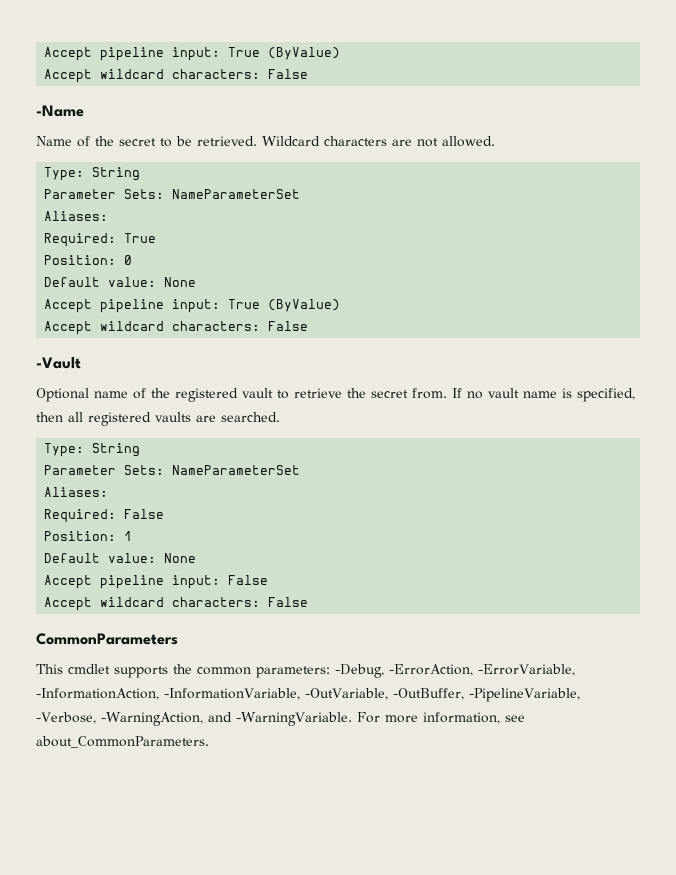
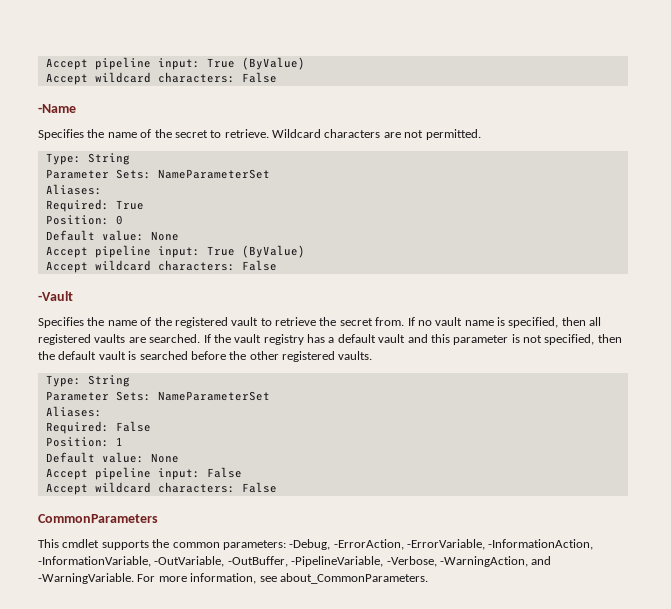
[36,136,72,146] Name -> [38,129,137,140] Specifies the name
[176,136,257,146] be retrieved. -> [224,129,269,138] retrieve.
[442,136,495,147] allowed. -> [425,129,481,140] permitted.
[36,388,89,402] Optional -> [38,317,105,328] Specifies the
(280, 417) none -> [203,334,622,345] [38,351,373,362] If the vault registry has a default vault and this parameter is not specified, then the default vault is searched before the other registered vaults.

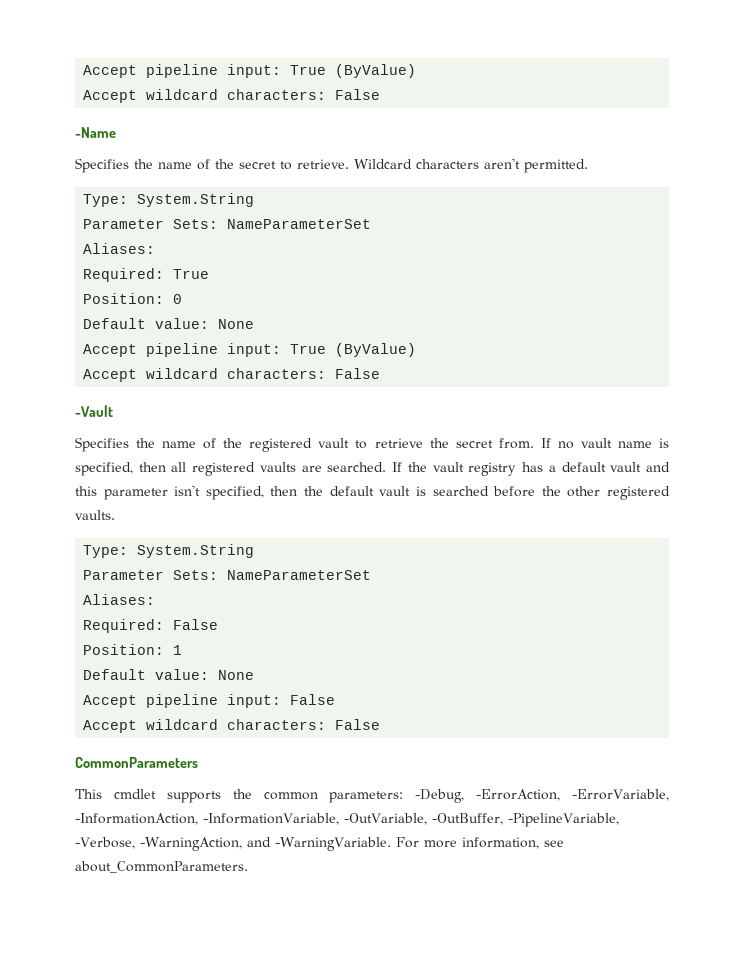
[383,130,424,138] are not -> [484,158,520,169] aren't
[87,153,130,165] String -> [137,193,255,207] System.String
[511,334,542,343] is not -> [174,485,201,496] isn't
[87,375,130,387] String -> [137,544,255,558] System.String

